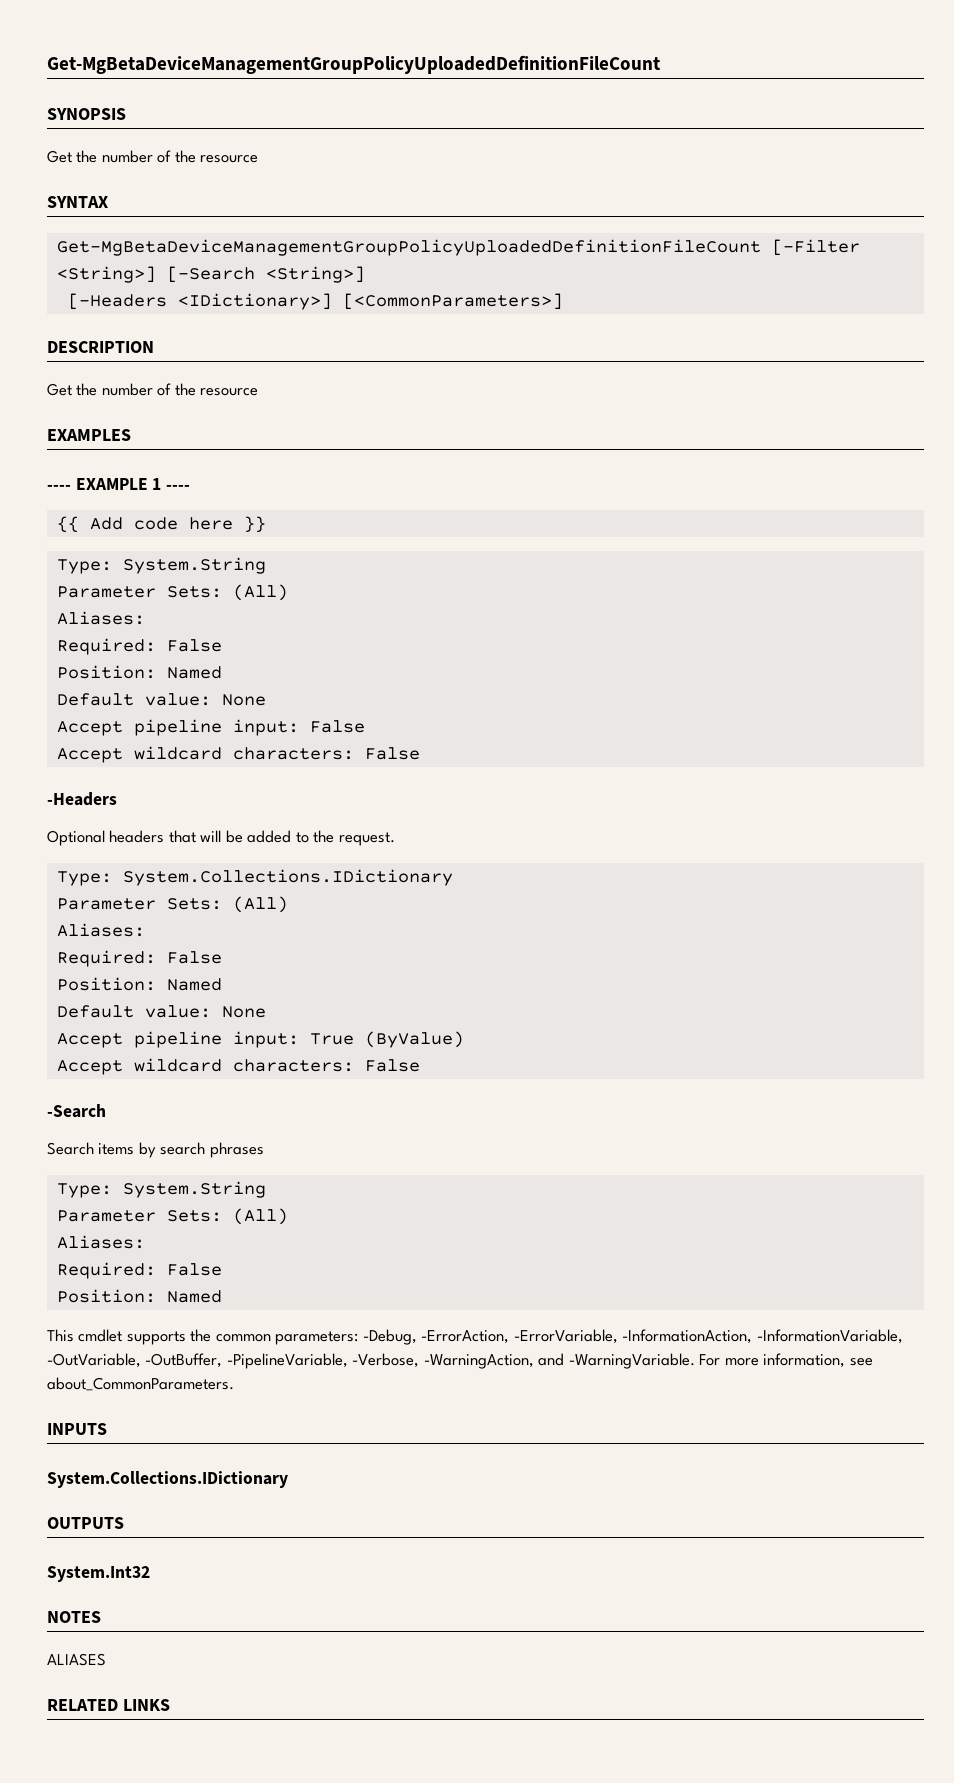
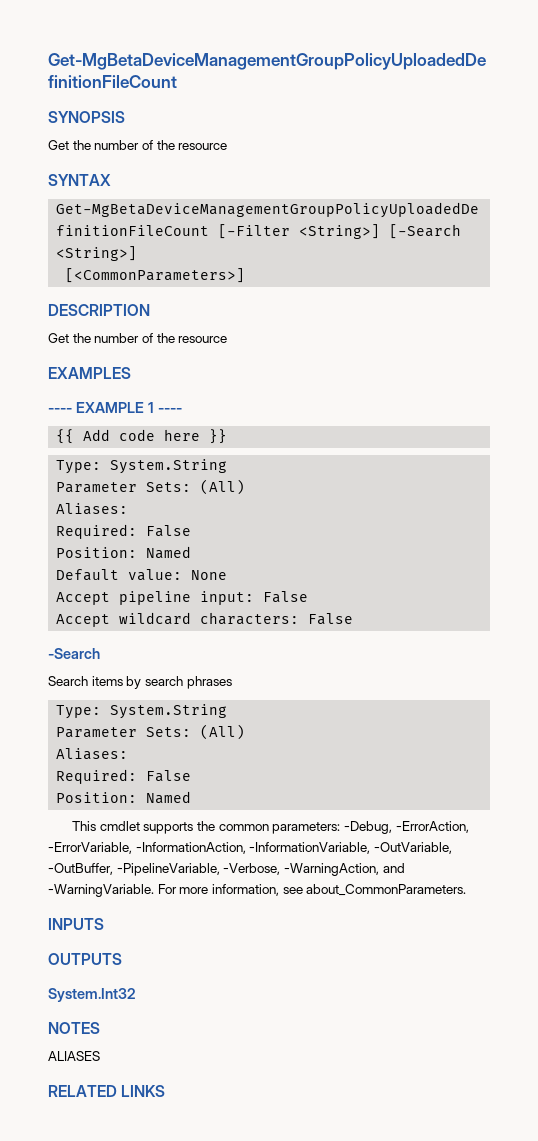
[67,293,332,310] [-Headers <IDictionary>] -> (138, 253) none
[47,792,117,806] [47,830,395,846] [56,869,453,886] [56,896,288,913] [56,923,145,937] [56,950,222,967] [56,977,222,991] [56,1005,266,1018] [56,1031,464,1048] [56,1058,420,1075] // -Headers // Optional headers that will be added to the request. // Type: System.Collections.IDictionary // Parameter Sets: (All) // Aliases: // Required: False // Position: Named // Default value: None // Accept pipeline input: True (ByValue) // Accept wildcard characters: False -> (354, 619) none
[47,1471,288,1488] // System.Collections.IDictionary -> (104, 924) none

